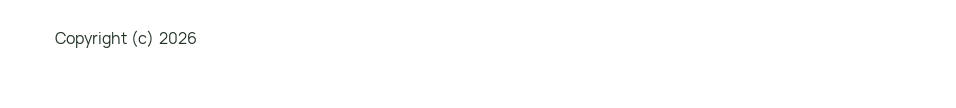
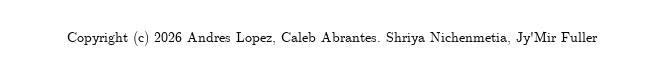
(197, 38) none -> [187,31,598,45] Andres Lopez, Caleb Abrantes. Shriya Nichenmetia, Jy'Mir Fuller

